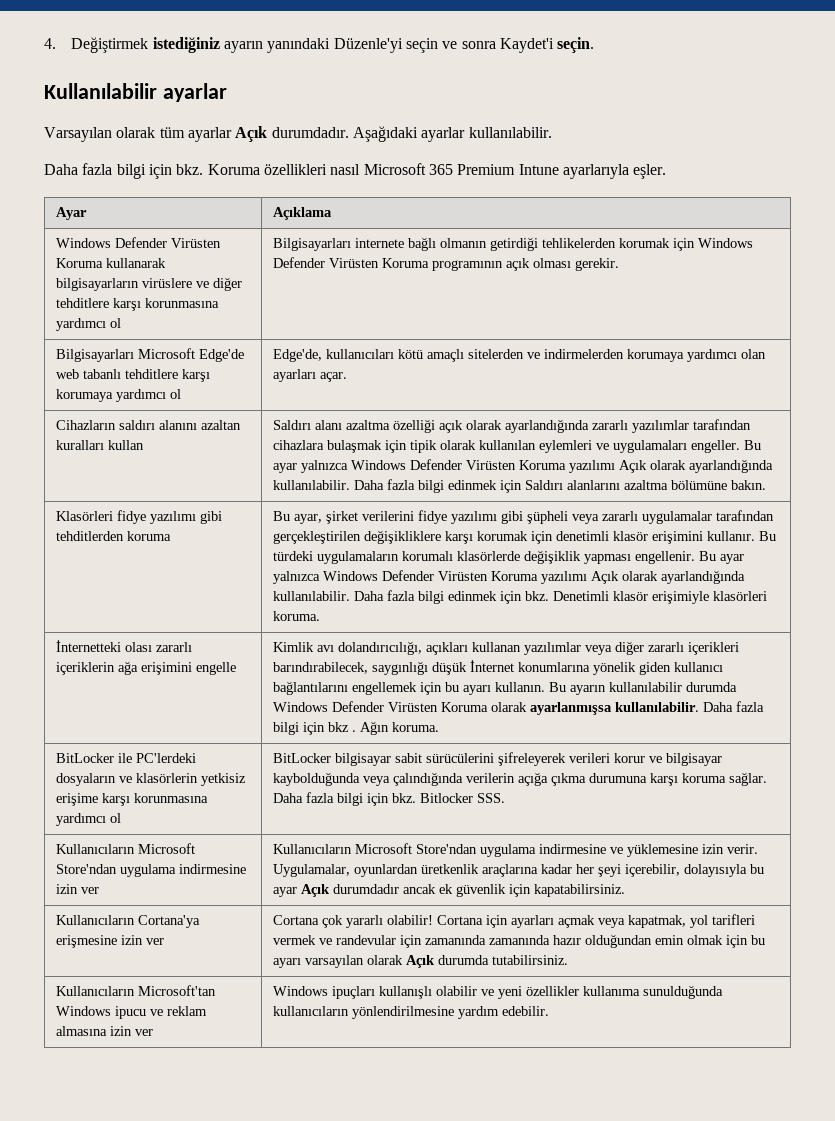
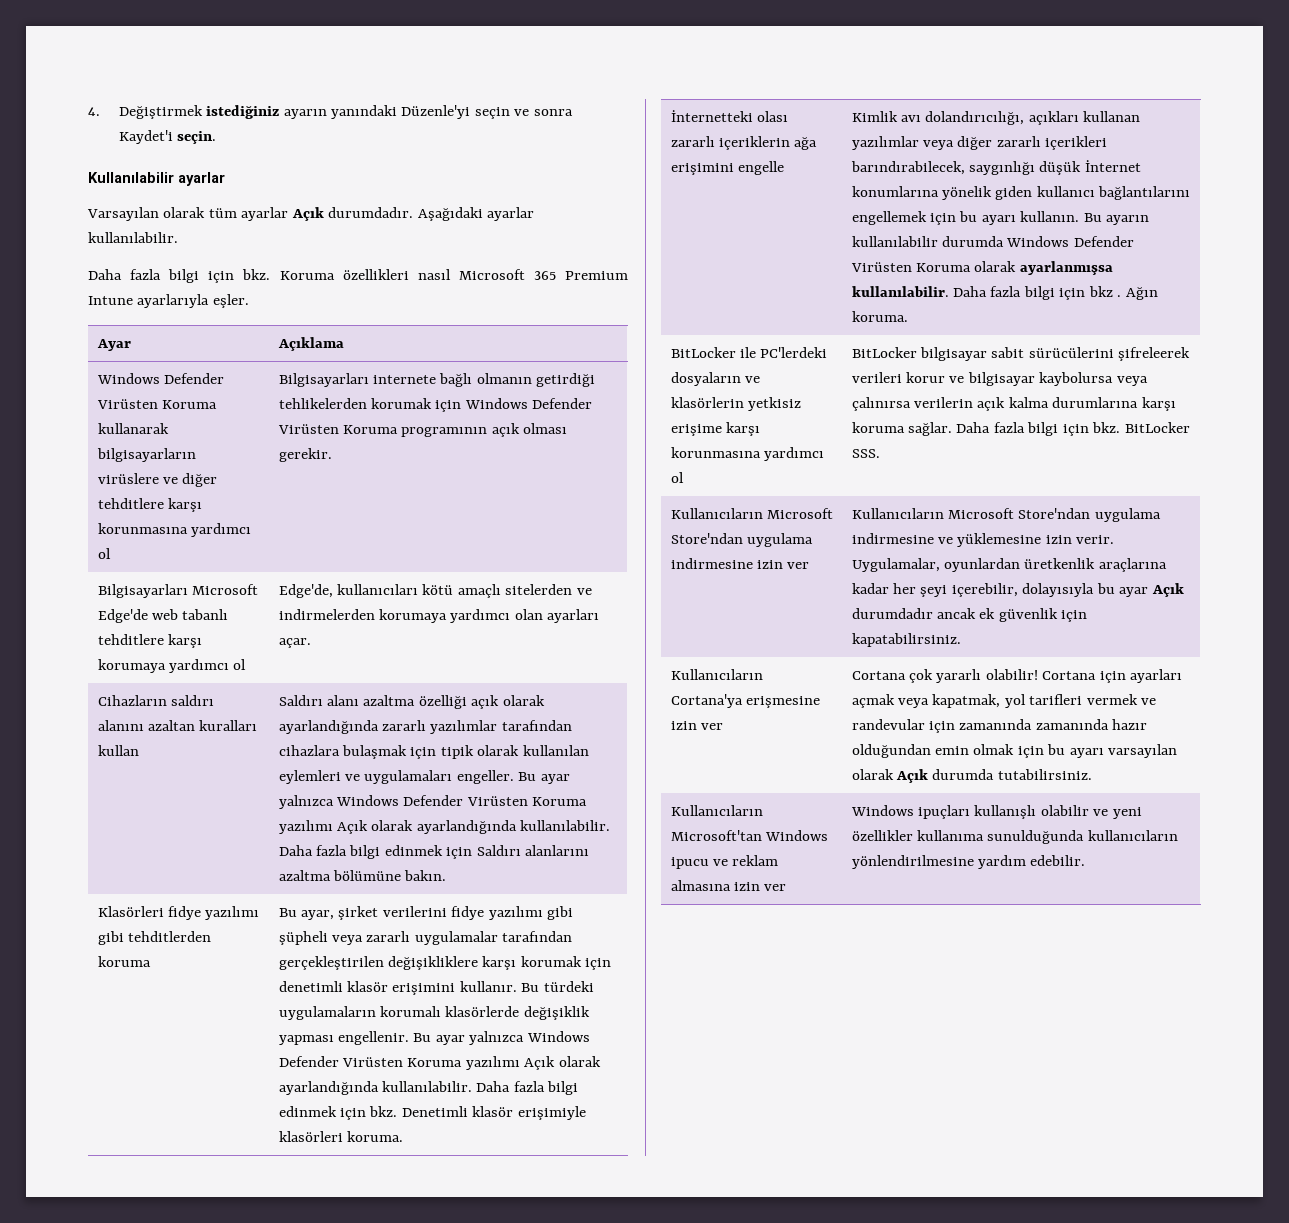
[497,752,566,766] şifreleyerek -> [1118,347,1191,361] şifreleerek
[272,772,647,786] kaybolduğunda veya çalındığında verilerin açığa çıkma durumuna -> [1039,372,1148,386] [851,397,1139,411] kaybolursa veya çalınırsa verilerin açık kalma durumlarına
[419,793,473,803] Bitlocker -> [1124,422,1190,433] BitLocker

